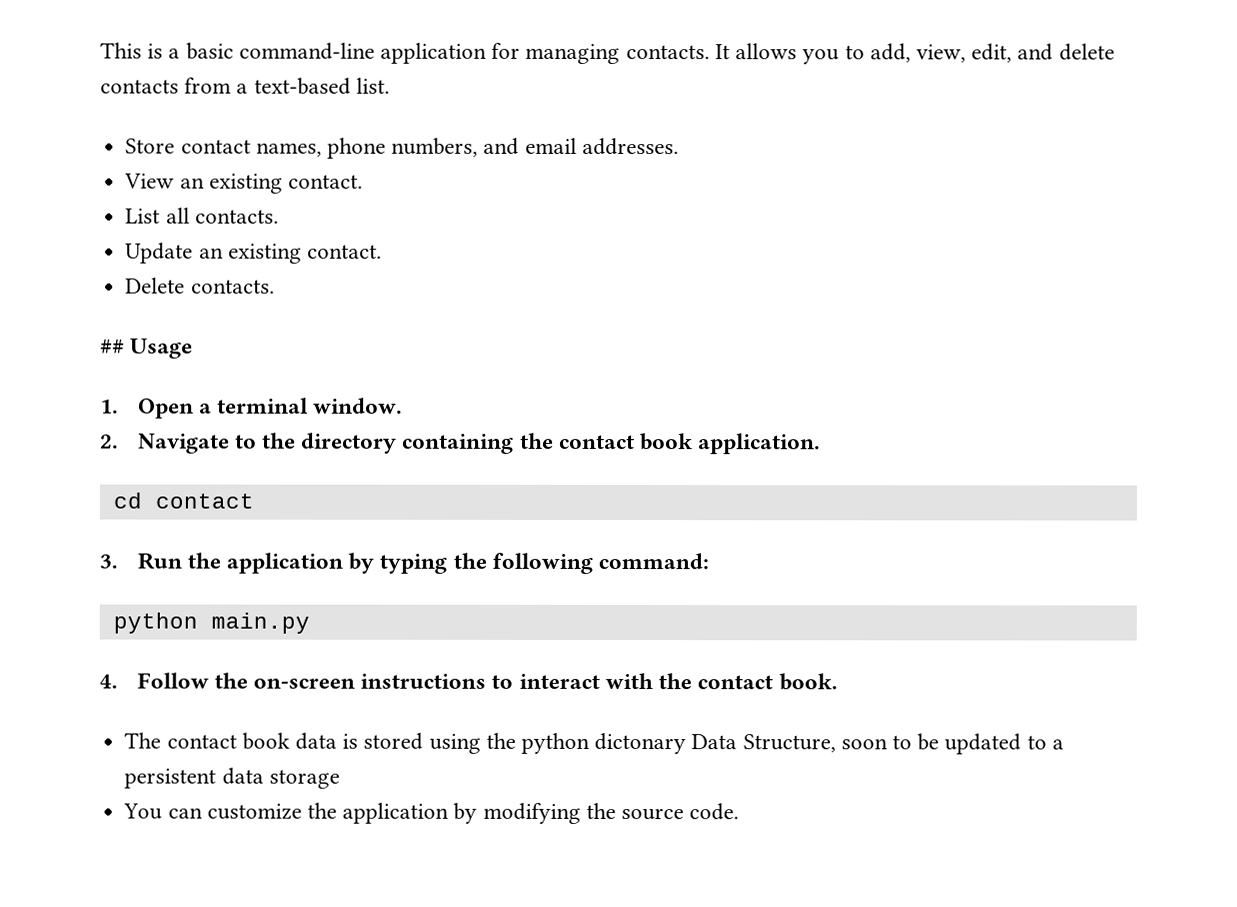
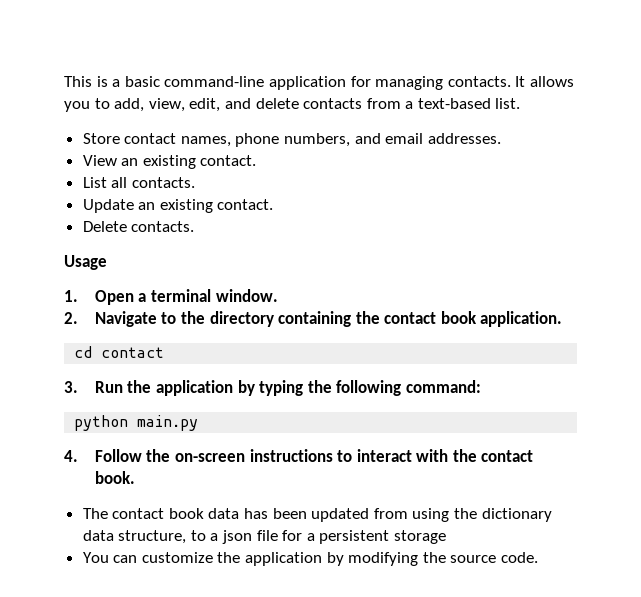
[100,339,125,354] ## -> (195, 226) none
[342,732,1064,755] [124,767,264,789] is stored using the python dictonary Data Structure, soon to be updated to a persistent data -> [244,508,552,522] [82,530,390,544] has been updated from using the dictionary data structure, to a json file for a persistent

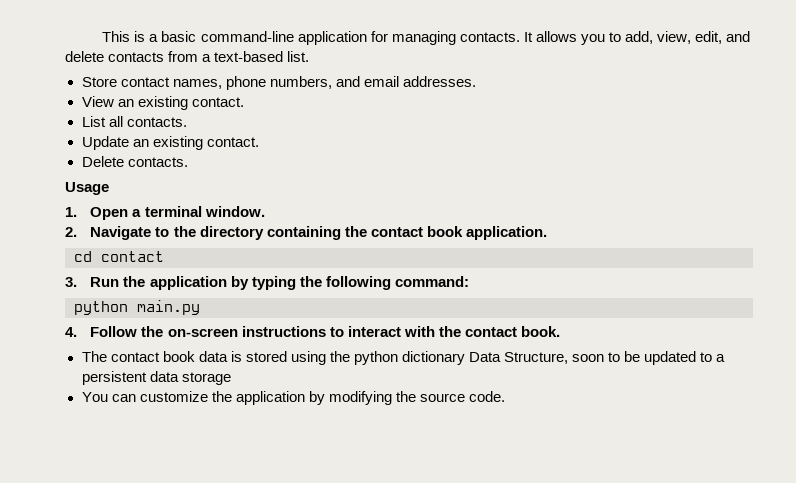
[244,508,552,522] [82,530,390,544] has been updated from using the dictionary data structure, to a json file for a persistent -> [230,351,726,365] [81,371,179,385] is stored using the python dictionary Data Structure, soon to be updated to a persistent data

